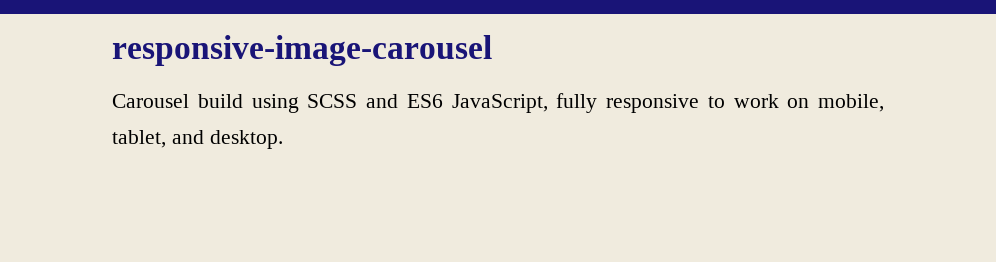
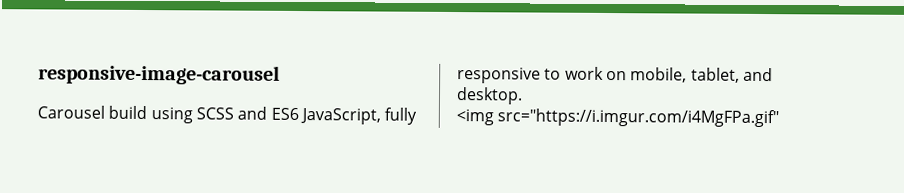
(283, 139) none -> [456,108,780,128] // <img src="https://i.imgur.com/i4MgFPa.gif"

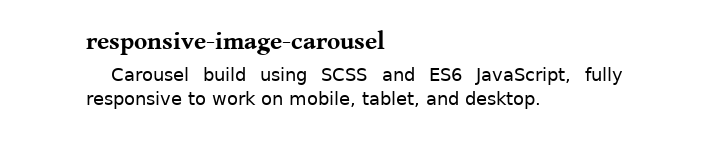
[456,108,780,128] // <img src="https://i.imgur.com/i4MgFPa.gif" -> (541, 100) none

